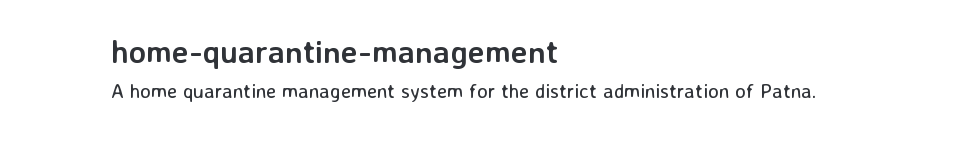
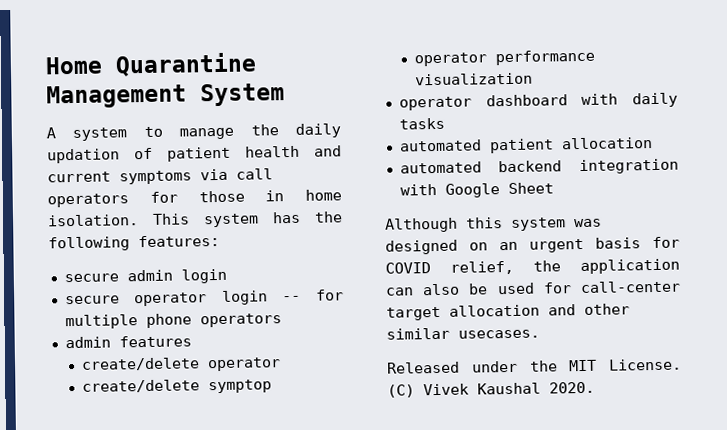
[111,40,558,69] [111,84,816,102] home-quarantine-management // A home quarantine management system for the district administration of Patna. -> [45,52,257,77] [46,83,285,109] [46,123,341,141] [47,145,342,164] [47,168,273,185] [47,189,342,208] [47,211,343,228] [48,234,220,252] [63,268,227,284] [64,289,344,307] [64,313,282,330] [64,335,192,349] [80,357,281,372] [81,379,272,394] [413,49,595,67] [414,72,533,86] [398,92,678,111] [398,117,445,130] [398,137,653,154] [399,158,679,175] [399,182,554,198] [385,217,602,233] [385,236,680,255] [385,258,680,275] [386,280,681,296] [386,303,630,321] [386,327,540,340] [387,358,682,374] [387,381,595,398] Home Quarantine Management System // A system to manage the daily updation of patient health and current symptoms via call operators for those in home isolation. This system has the following features: // secure admin login // secure operator login -- for multiple phone operators // admin features // create/delete operator // create/delete symptop // operator performance visualization // operator dashboard with daily tasks // automated patient allocation // automated backend integration with Google Sheet // Although this system was designed on an urgent basis for COVID relief, the application can also be used for call-center target allocation and other similar usecases. // Released under the MIT License. (C) Vivek Kaushal 2020.

